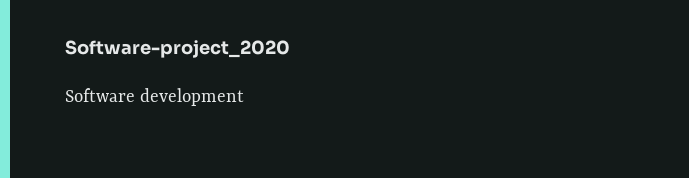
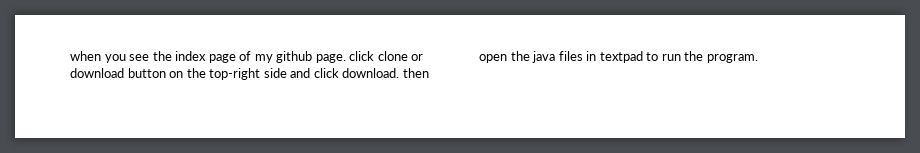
[65,40,290,58] [65,88,245,106] Software-project_2020 // Software development -> [70,51,424,63] [70,68,429,80] [479,51,758,63] when you see the index page of my github page. click clone or download button on the top-right side and click download. then open the java files in textpad to run the program.

